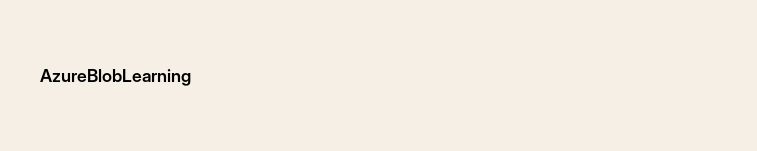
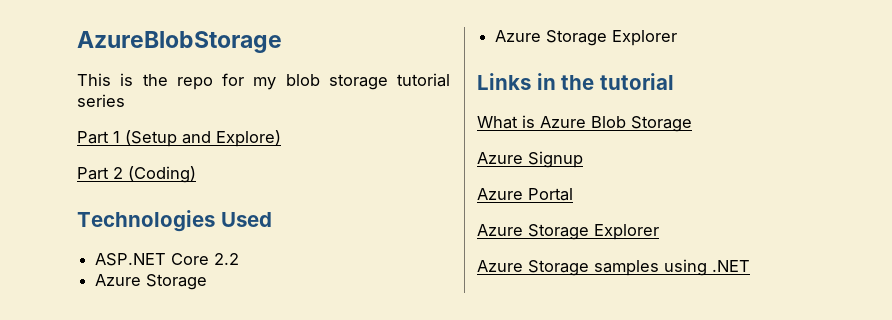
[40,69,191,86] AzureBlobLearning -> [77,31,282,53] [77,73,450,90] [77,94,125,107] [77,130,281,147] [77,166,196,183] [77,210,272,232] [95,253,240,266] [95,274,208,290] [495,30,678,46] [477,73,674,90] [477,115,692,132] [477,151,583,168] [477,188,573,201] [477,224,659,240] [477,259,750,276] AzureBlobStorage // This is the repo for my blob storage tutorial series // Part 1 (Setup and Explore) // Part 2 (Coding) // Technologies Used // ASP.NET Core 2.2 // Azure Storage // Azure Storage Explorer // Links in the tutorial // What is Azure Blob Storage // Azure Signup // Azure Portal // Azure Storage Explorer // Azure Storage samples using .NET

